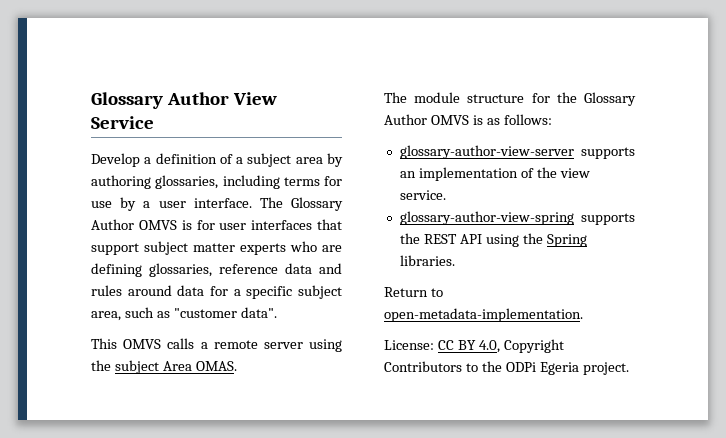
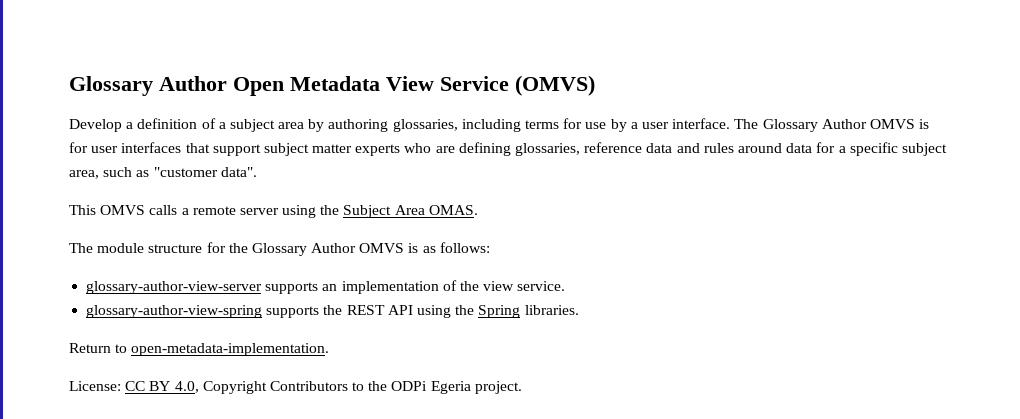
[91,92,229,109] Glossary Author -> [69,76,380,96] Glossary Author Open Metadata
(154, 122) none -> [515,75,595,96] (OMVS)
[114,360,159,374] subject -> [343,205,392,218] Subject

